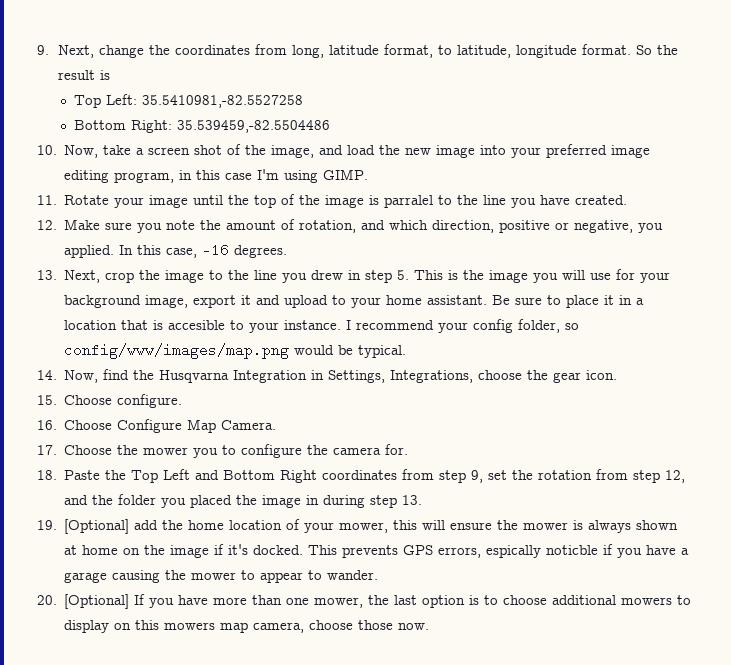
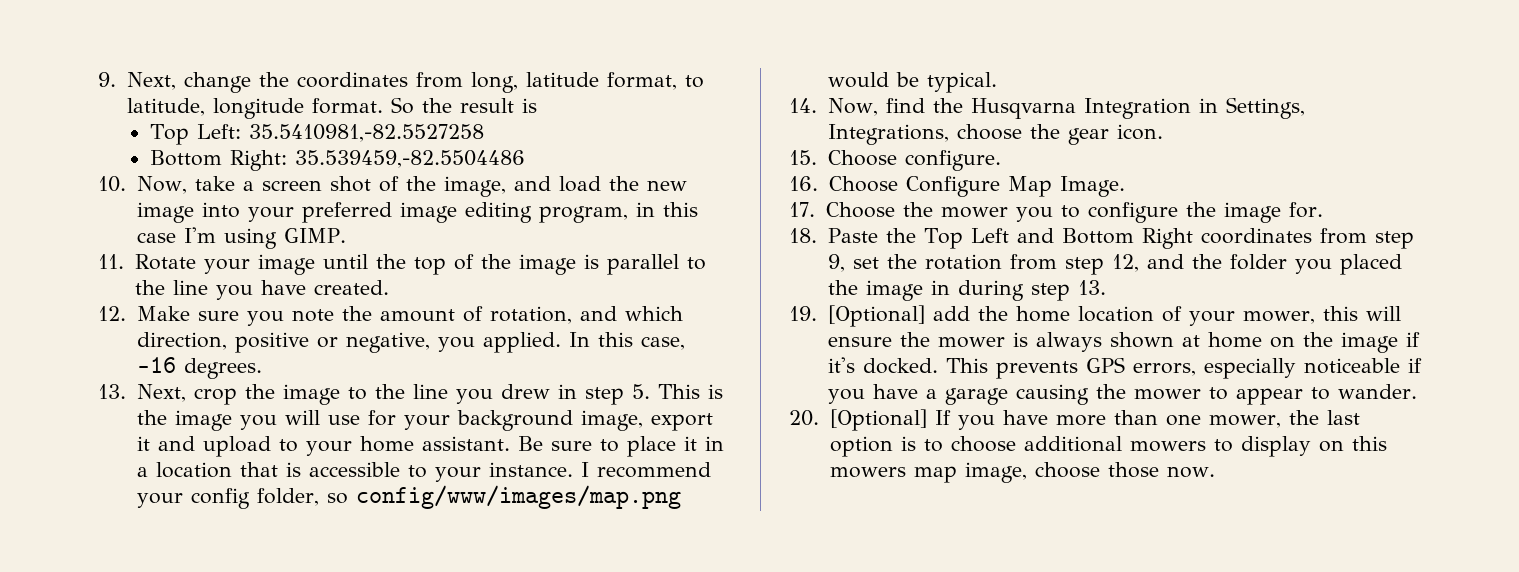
[384,195,434,208] parralel -> [606,254,679,275] parallel
[168,320,226,330] accesible -> [308,462,400,477] accessible
[221,420,277,430] Camera. -> [1059,176,1125,197] Image.
[333,447,382,455] camera -> [1223,202,1281,223] image
[486,545,599,558] espically noticble -> [1203,358,1400,379] especially noticeable
[253,622,305,633] camera, -> [964,462,1027,483] image,

